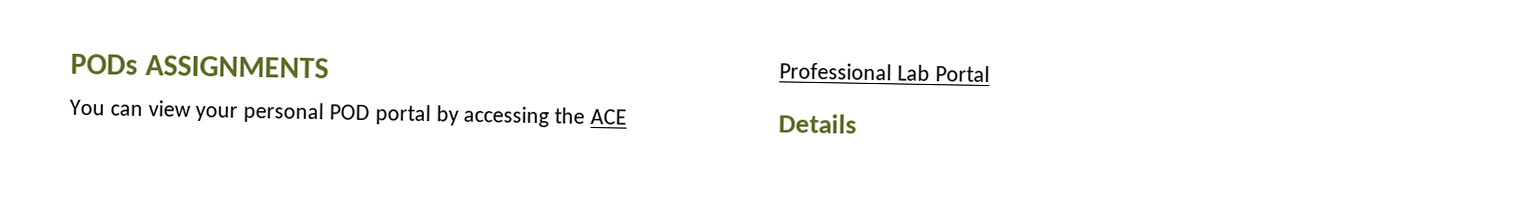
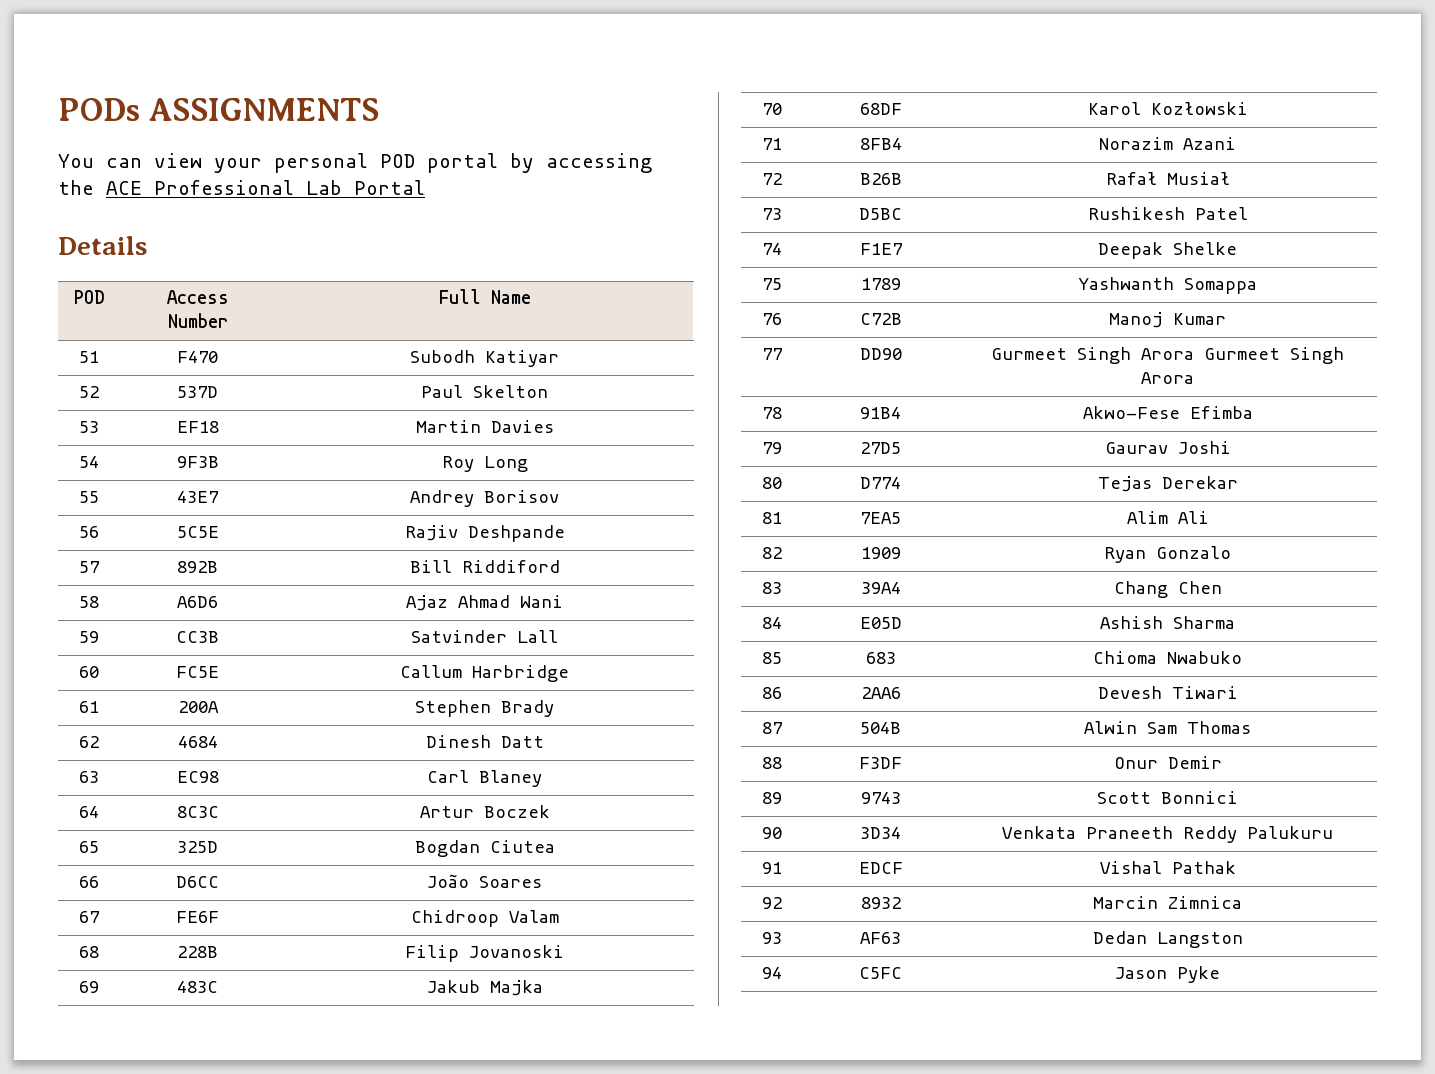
(857, 123) none -> [73,290,105,304] [166,290,229,304] [167,313,228,328] [438,289,531,304] [79,351,99,363] [177,351,218,363] [410,350,559,367] [79,386,99,398] [177,386,218,398] [421,385,548,398] [79,421,99,433] [176,421,219,433] [415,420,554,433] [79,456,99,468] [176,456,219,468] [441,456,528,472] [79,491,99,503] [177,491,218,503] [410,490,559,507] [79,526,99,538] [176,526,219,538] [404,525,565,542] [79,561,99,573] [177,561,218,573] [409,560,560,573] [79,596,99,608] [177,596,218,608] [406,595,563,611] [79,631,99,643] [176,631,219,643] [411,630,558,643] [79,666,99,678] [176,666,219,678] [400,665,569,682] [79,701,99,713] [177,701,219,713] [415,700,554,717] [79,736,99,748] [177,736,218,748] [425,735,544,748] [79,771,99,783] [176,771,219,783] [427,770,542,787] [79,806,99,818] [176,806,219,818] [419,805,550,818] [79,841,99,853] [177,841,218,853] [414,840,555,857] [79,876,99,888] [176,876,219,888] [427,874,542,888] [79,911,99,923] [176,911,219,923] [410,910,559,927] [79,946,99,958] [177,946,218,958] [405,945,564,962] [79,981,99,993] [177,981,218,993] [426,980,543,996] [762,103,782,115] [859,103,902,115] [1087,102,1248,115] [762,138,782,150] [859,138,902,150] [1099,137,1236,150] [762,173,782,185] [859,173,902,185] [1105,172,1230,185] [762,208,782,220] [859,208,902,220] [1087,207,1248,220] [762,243,782,255] [859,243,902,255] [1098,242,1237,259] [762,278,782,290] [860,278,901,290] [1077,277,1257,294] [762,313,782,325] [859,313,902,325] [1109,312,1226,328] [762,348,782,360] [859,348,902,360] [991,347,1344,364] [1141,372,1194,384] [762,407,782,419] [860,407,901,419] [1082,406,1253,419] [762,442,782,454] [860,442,901,454] [1104,441,1231,454] [762,477,782,489] [860,477,901,489] [1097,476,1238,492] [762,512,782,524] [860,512,901,524] [1126,511,1209,524] [762,547,782,559] [860,547,901,559] [1104,546,1231,563] [762,582,782,594] [860,582,901,594] [1113,581,1222,598] [762,617,782,629] [859,617,902,629] [1100,616,1235,629] [762,652,782,664] [865,652,896,664] [1093,651,1242,664] [762,687,782,699] [860,687,901,699] [1097,686,1238,699] [762,722,782,734] [860,722,901,734] [1084,721,1251,734] [762,757,782,769] [859,757,902,769] [1113,756,1222,769] [762,792,782,804] [860,792,901,804] [1097,791,1238,804] [762,827,782,839] [860,827,901,839] [1002,826,1333,843] [762,862,782,874] [858,862,903,874] [1099,861,1236,874] [762,897,782,909] [860,897,901,909] [1093,896,1242,909] [762,932,782,944] [860,932,901,944] [1092,931,1243,948] [762,967,782,979] [859,967,902,979] [1115,966,1220,983] // POD | Access Number | Full Name // 51 | F470 | Subodh Katiyar // 52 | 537D | Paul Skelton // 53 | EF18 | Martin Davies // 54 | 9F3B | Roy Long // 55 | 43E7 | Andrey Borisov // 56 | 5C5E | Rajiv Deshpande // 57 | 892B | Bill Riddiford // 58 | A6D6 | Ajaz Ahmad Wani // 59 | CC3B | Satvinder Lall // 60 | FC5E | Callum Harbridge // 61 | 200A | Stephen Brady // 62 | 4684 | Dinesh Datt // 63 | EC98 | Carl Blaney // 64 | 8C3C | Artur Boczek // 65 | 325D | Bogdan Ciutea // 66 | D6CC | João Soares // 67 | FE6F | Chidroop Valam // 68 | 228B | Filip Jovanoski // 69 | 483C | Jakub Majka // 70 | 68DF | Karol Kozłowski // 71 | 8FB4 | Norazim Azani // 72 | B26B | Rafał Musiał // 73 | D5BC | Rushikesh Patel // 74 | F1E7 | Deepak Shelke // 75 | 1789 | Yashwanth Somappa // 76 | C72B | Manoj Kumar // 77 | DD90 | Gurmeet Singh Arora Gurmeet Singh Arora // 78 | 91B4 | Akwo-Fese Efimba // 79 | 27D5 | Gaurav Joshi // 80 | D774 | Tejas Derekar // 81 | 7EA5 | Alim Ali // 82 | 1909 | Ryan Gonzalo // 83 | 39A4 | Chang Chen // 84 | E05D | Ashish Sharma // 85 | 683 | Chioma Nwabuko // 86 | 2AA6 | Devesh Tiwari // 87 | 504B | Alwin Sam Thomas // 88 | F3DF | Onur Demir // 89 | 9743 | Scott Bonnici // 90 | 3D34 | Venkata Praneeth Reddy Palukuru // 91 | EDCF | Vishal Pathak // 92 | 8932 | Marcin Zimnica // 93 | AF63 | Dedan Langston // 94 | C5FC | Jason Pyke

